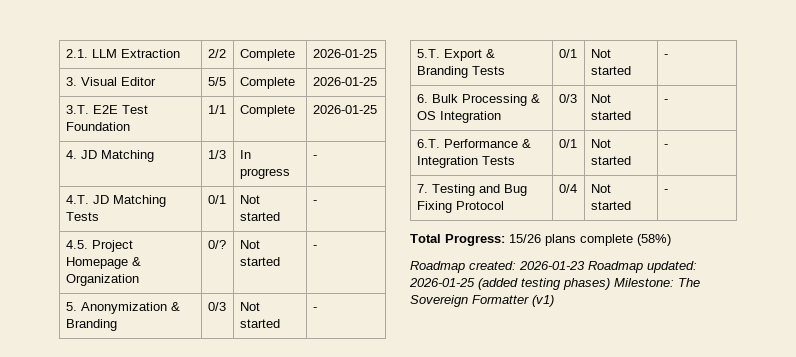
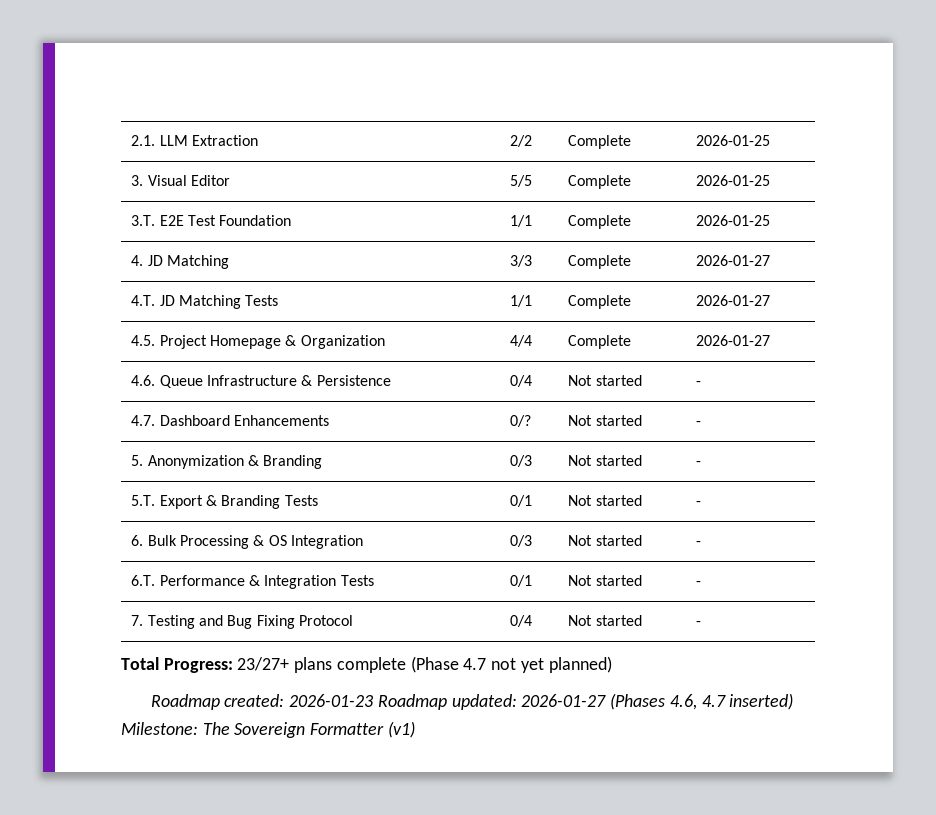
[207,150,226,159] [239,150,251,159] [239,168,290,179] [312,155,317,159] 1/3 | In progress | - -> [510,255,533,267] [568,255,632,269] [696,255,771,266] 3/3 | Complete | 2026-01-27
[207,195,226,204] [239,195,260,204] [239,212,280,221] [312,200,317,204] [65,240,133,252] [65,257,141,269] [65,274,139,286] 0/1 | Not started | - // 4.5. Project Homepage & Organization -> [510,295,533,307] [568,295,632,309] [696,295,771,306] [131,335,385,349] [510,335,533,347] [568,335,632,349] [696,335,771,346] [131,375,391,388] [510,375,533,387] [568,375,642,386] [696,381,702,386] [131,415,330,426] 1/1 | Complete | 2026-01-27 // 4.5. Project Homepage & Organization | 4/4 | Complete | 2026-01-27 // 4.6. Queue Infrastructure & Persistence | 0/4 | Not started | - // 4.7. Dashboard Enhancements
[509,234,541,243] 15/26 -> [237,657,290,671] 23/27+
[637,234,671,246] (58%) -> [410,656,612,673] (Phase 4.7 not yet planned)
[409,278,610,290] 2026-01-25 (added testing phases) -> [521,693,794,710] 2026-01-27 (Phases 4.6, 4.7 inserted)

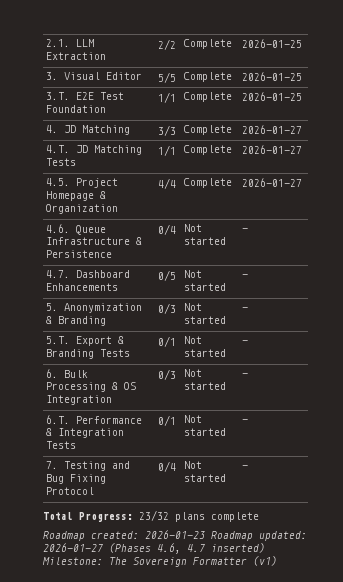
[510,415,532,427] 0/? -> [158,270,177,281] 0/5
[237,657,290,671] 23/27+ -> [139,510,169,521] 23/32
[410,656,612,673] (Phase 4.7 not yet planned) -> (259, 517) none

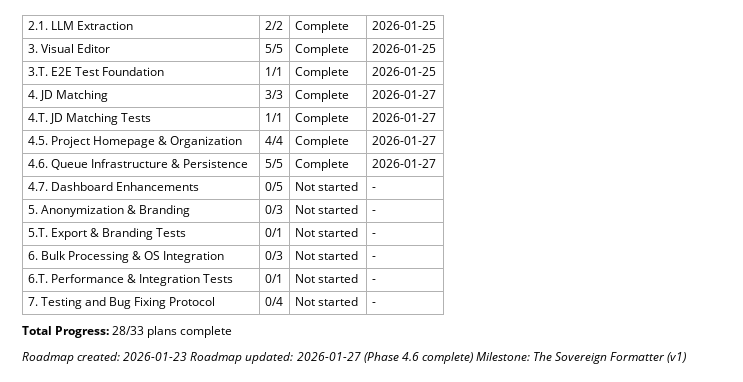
[158,224,177,235] [184,224,203,232] [184,237,227,245] [242,228,249,232] 0/4 | Not started | - -> [264,159,283,168] [294,159,349,171] [371,159,436,168] 5/5 | Complete | 2026-01-27
[139,510,169,521] 23/32 -> [112,326,145,335] 28/33
[109,543,265,554] (Phases 4.6, 4.7 inserted) -> [363,352,473,364] (Phase 4.6 complete)

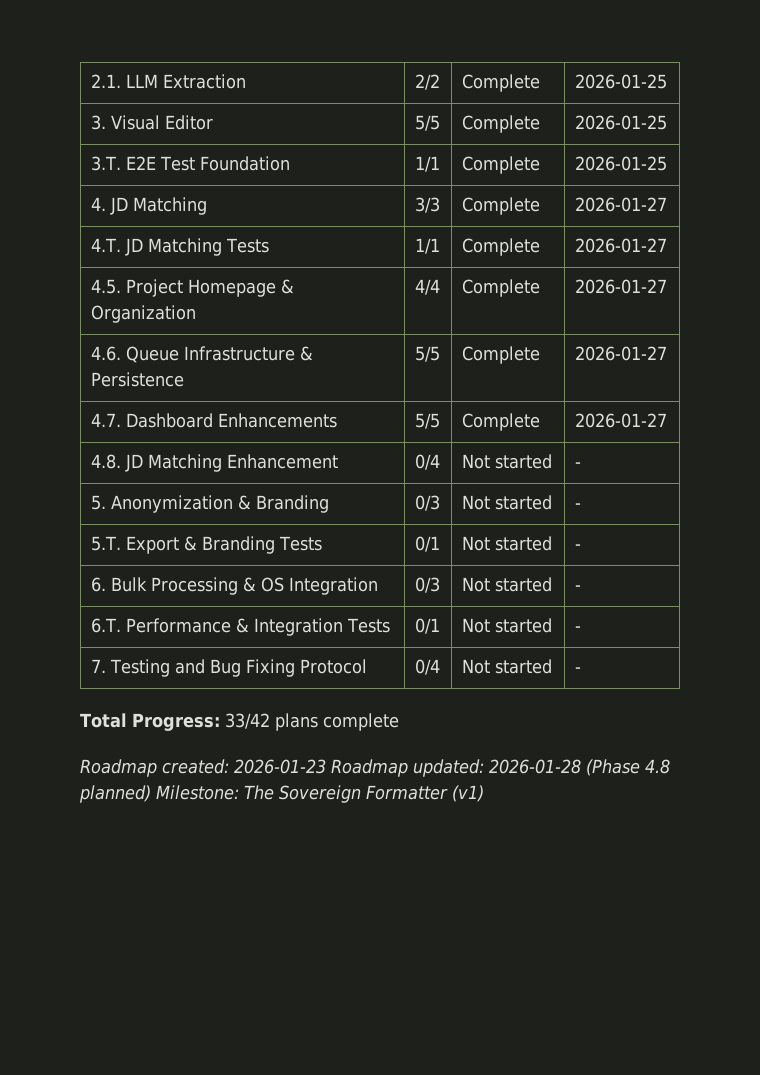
[264,182,283,191] 0/5 -> [414,413,440,429] [461,413,540,431] [574,413,667,428] [90,454,338,472] [414,454,440,470] 5/5 | Complete | 2026-01-27 // 4.8. JD Matching Enhancement | 0/4
[112,326,145,335] 28/33 -> [224,713,270,729] 33/42
[296,352,473,364] 2026-01-27 (Phase 4.6 complete) -> [489,759,670,776] [79,785,151,803] 2026-01-28 (Phase 4.8 planned)

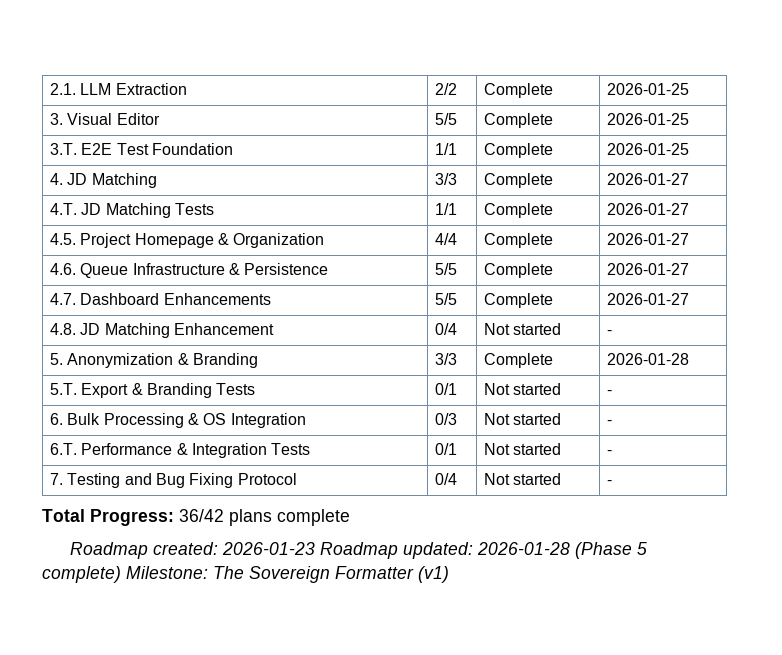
[414,495,440,511] [461,495,552,510] [574,503,581,509] 0/3 | Not started | - -> [434,353,457,365] [483,353,553,368] [606,353,689,365] 3/3 | Complete | 2026-01-28
[224,713,270,729] 33/42 -> [179,509,224,522] 36/42
[645,759,670,774] [79,785,151,803] 4.8 planned) -> [636,542,647,555] [42,566,121,583] 5 complete)

